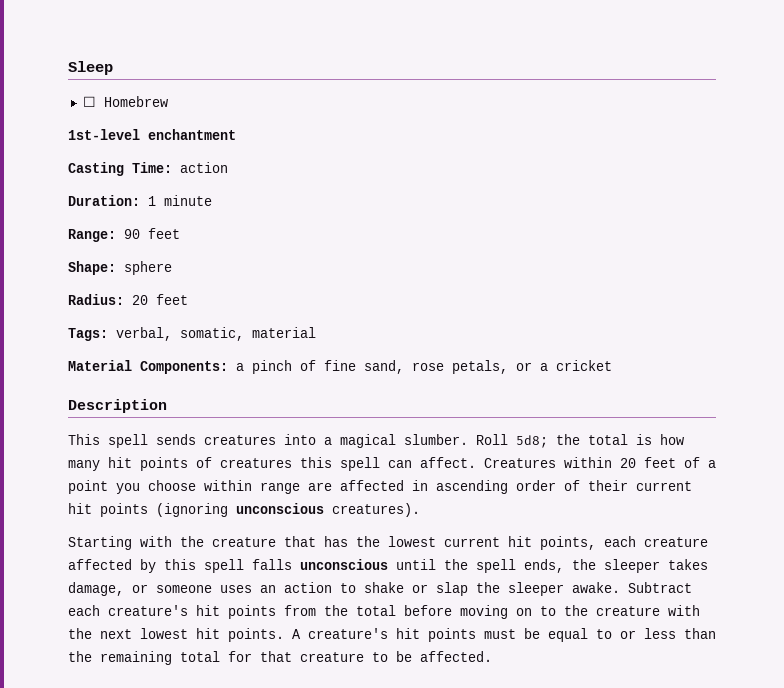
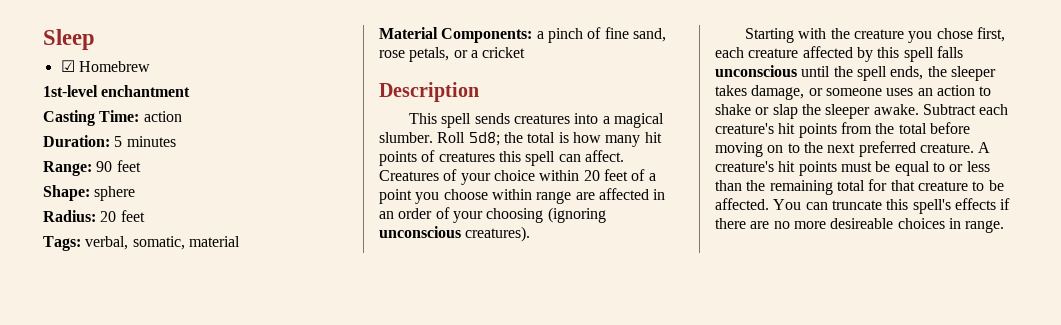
[82,96,96,107] ☐ -> [60,60,75,72] ☑
[148,195,212,206] 1 minute -> [114,136,176,147] 5 minutes
(556, 463) none -> [443,169,535,185] of your choice
[436,480,508,494] ascending -> [379,211,394,219] an
[588,480,692,491] [68,503,148,517] their current hit points -> [452,208,544,223] your choosing
[284,536,596,550] that has the lowest current hit points, -> [908,27,1006,43] you chose first,
[596,605,700,616] [68,628,284,642] creature with the next lowest hit points. -> [827,141,974,157] next preferred creature.
(492, 656) none -> [773,198,1011,214] [715,218,1005,233] You can truncate this spell's effects if there are no more desireable choices in range.

